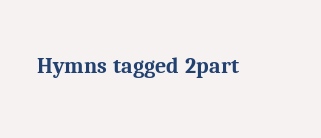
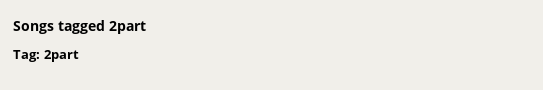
[37,58,107,78] Hymns -> [13,21,54,34] Songs
(239, 68) none -> [13,50,79,62] // Tag: 2part

